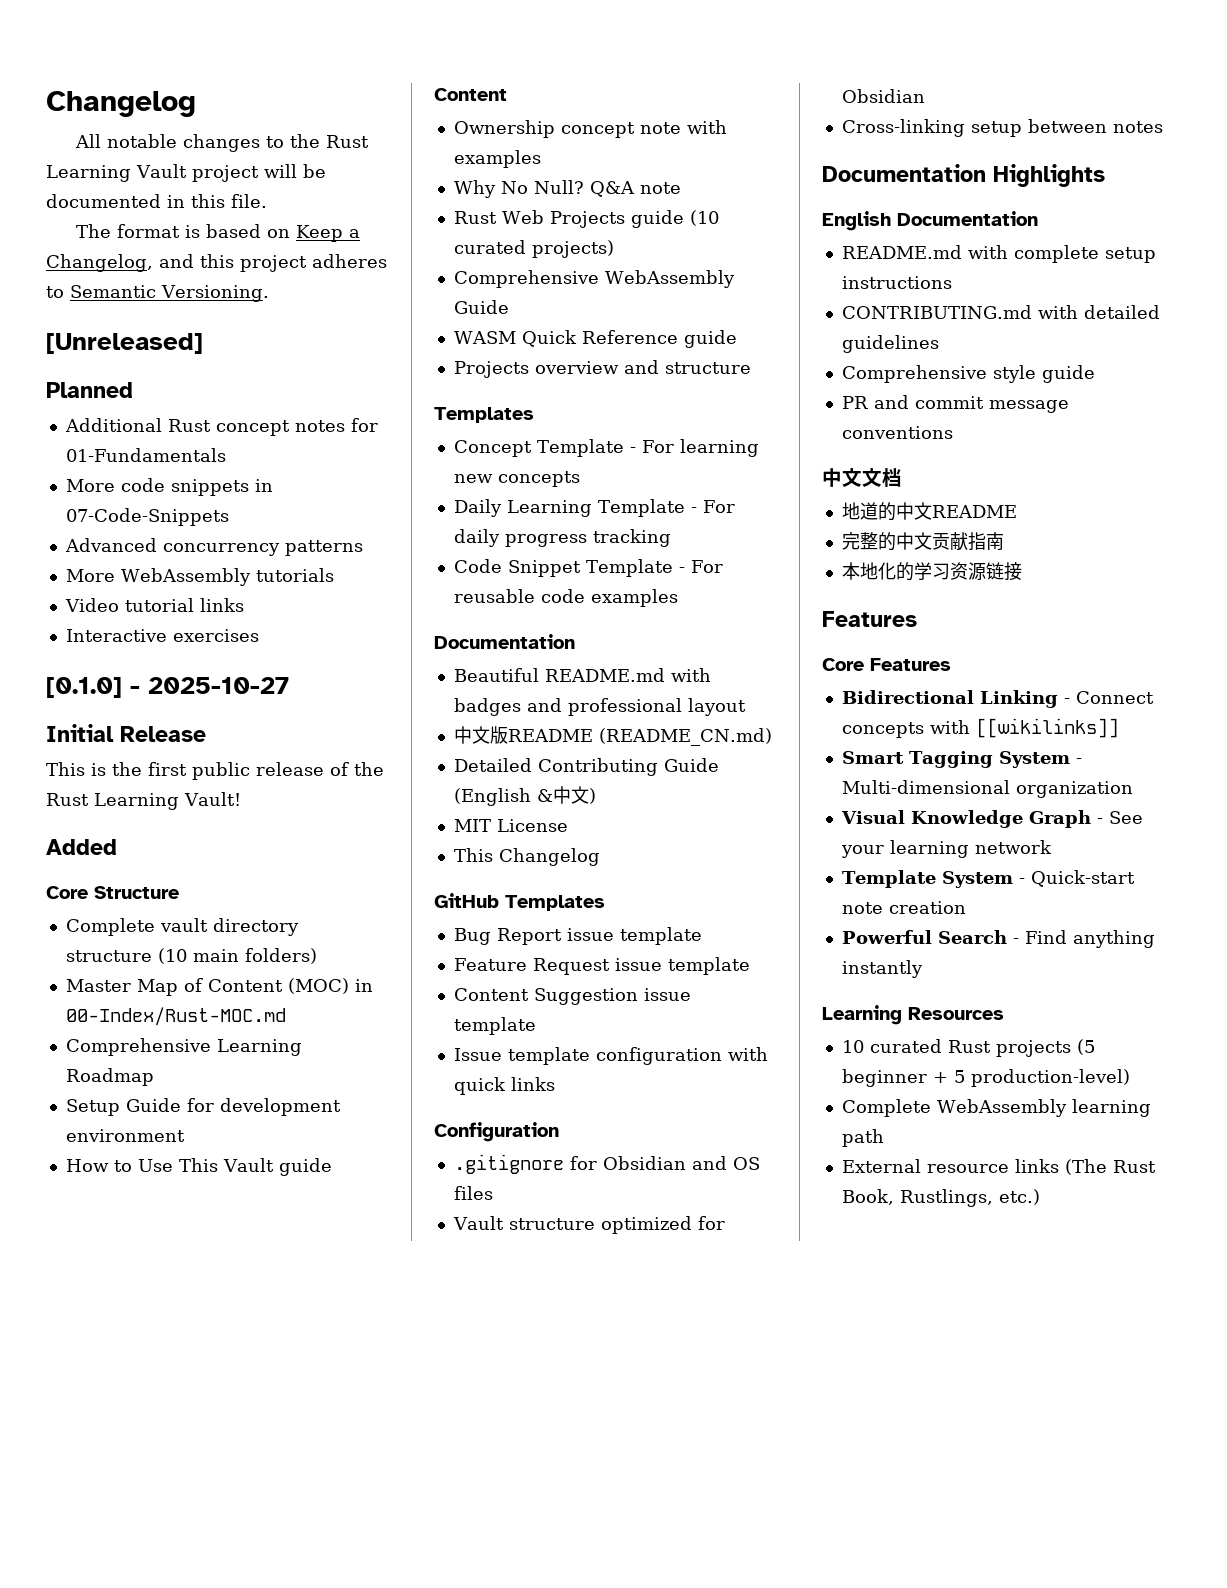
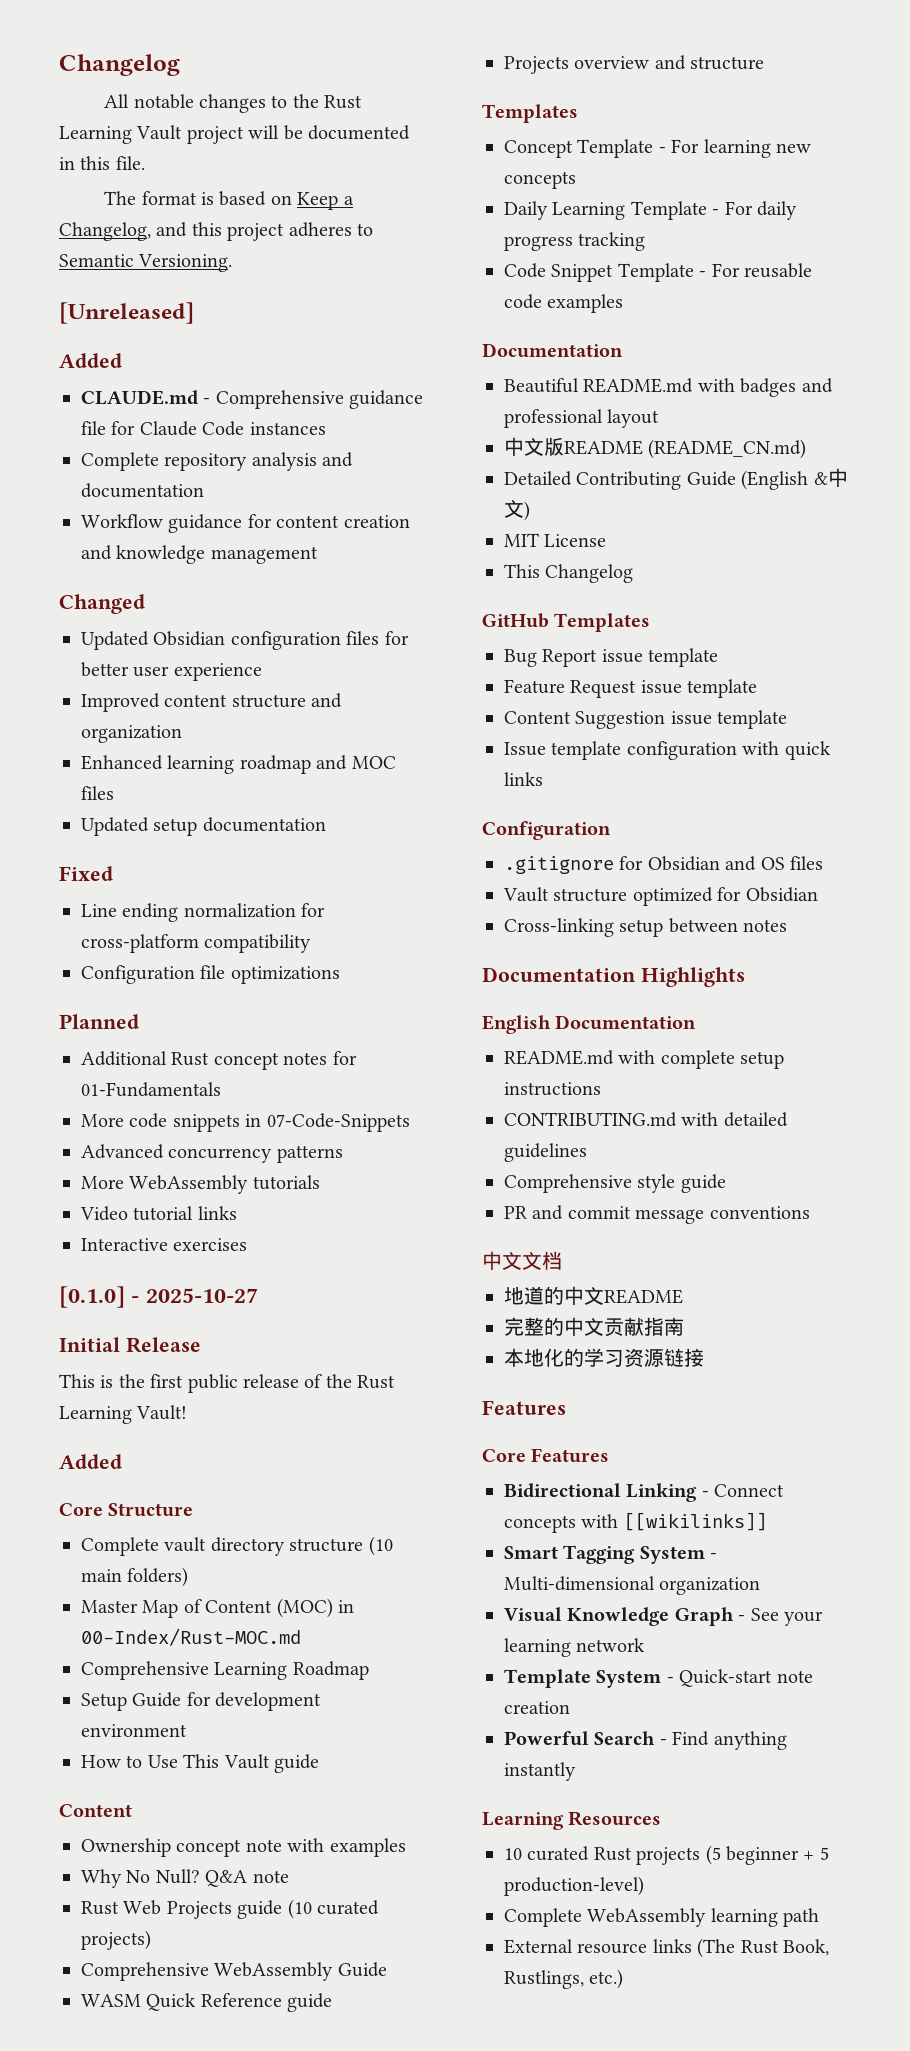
(203, 343) none -> [59,353,122,368] [81,390,424,409] [81,421,326,436] [81,452,354,471] [81,483,204,498] [81,514,410,533] [81,545,318,564] [59,594,145,614] [81,631,409,650] [81,662,262,681] [81,693,343,712] [81,725,182,743] [81,755,396,774] [81,786,114,800] [81,817,326,836] [59,866,113,881] [81,903,326,922] [81,934,312,953] [81,965,340,984] // Added // CLAUDE.md - Comprehensive guidance file for Claude Code instances // Complete repository analysis and documentation // Workflow guidance for content creation and knowledge management // Changed // Updated Obsidian configuration files for better user experience // Improved content structure and organization // Enhanced learning roadmap and MOC files // Updated setup documentation // Fixed // Line ending normalization for cross-platform compatibility // Configuration file optimizations

